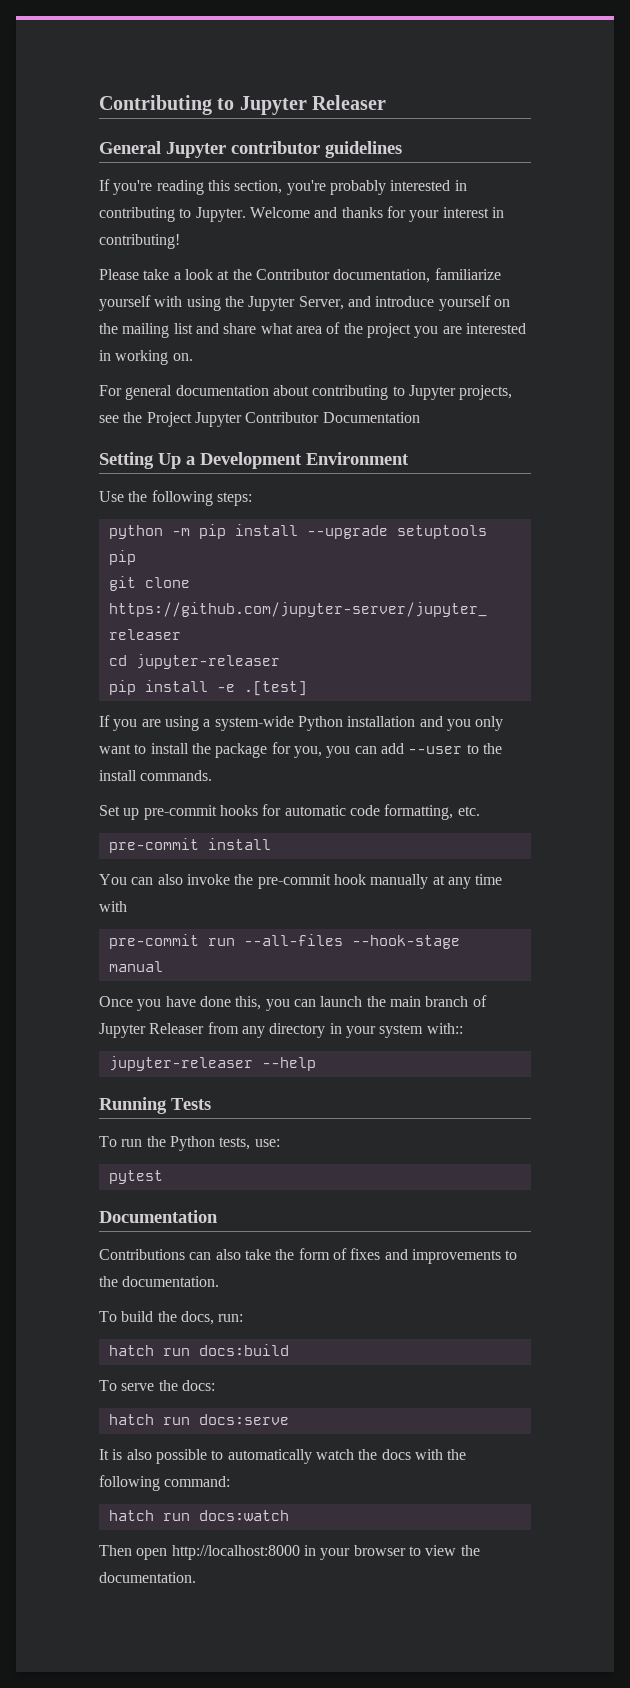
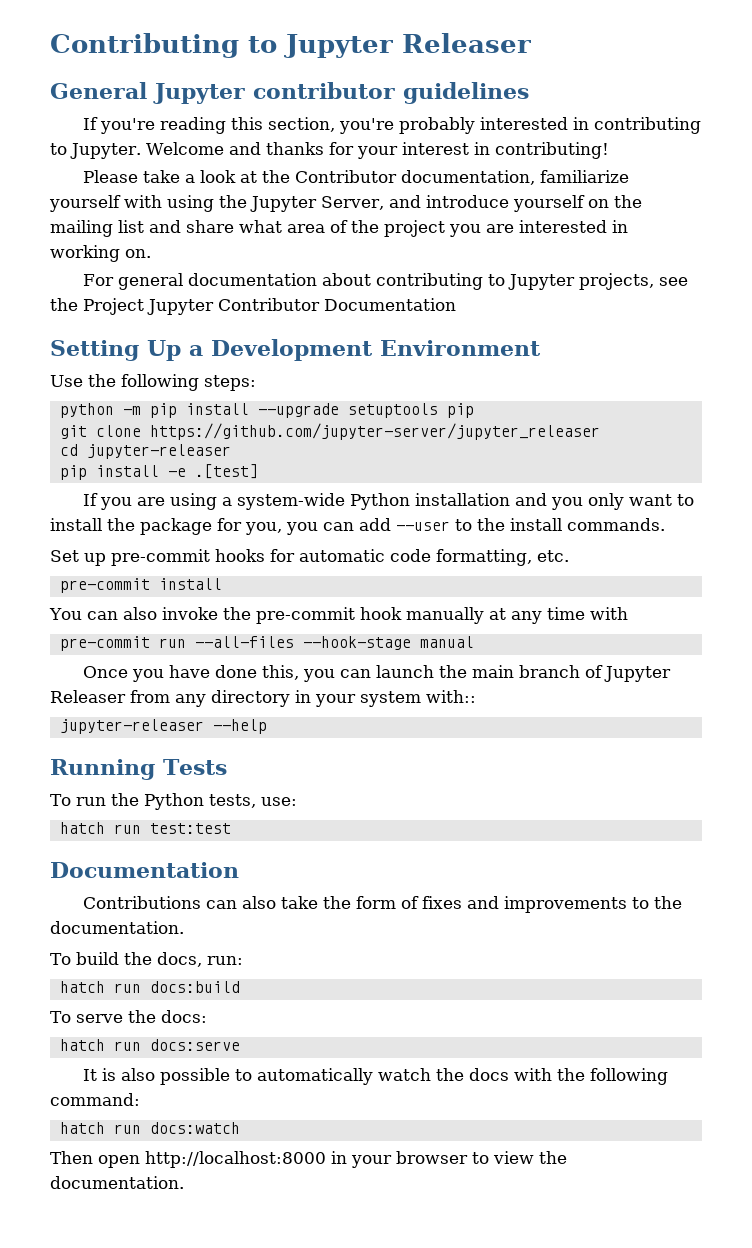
[108,1170,163,1184] pytest -> [59,822,231,834] hatch run test:test

